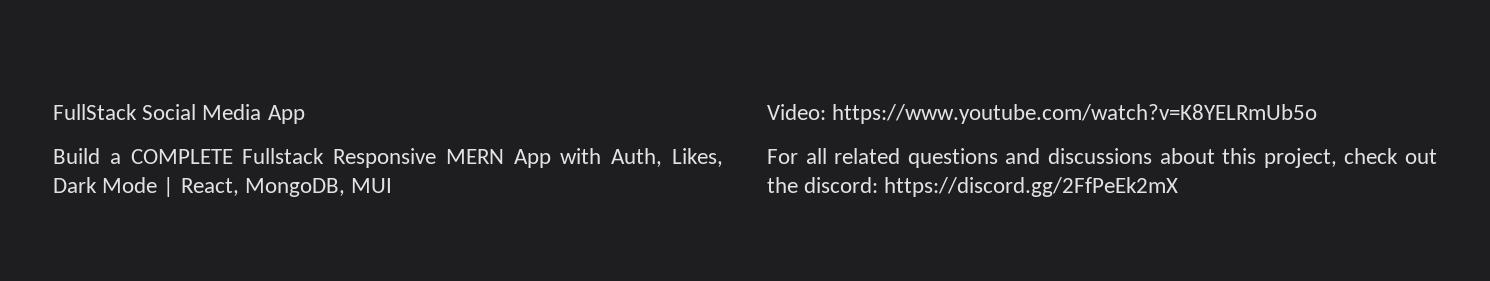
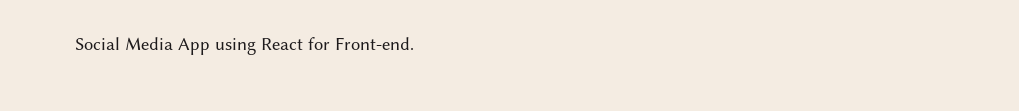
[53,104,137,120] FullStack -> (75, 43) none
[53,148,723,168] [53,177,393,197] [767,104,1318,124] [767,148,1437,168] [767,177,1179,197] // Build a COMPLETE Fullstack Responsive MERN App with Auth, Likes, Dark Mode | React, MongoDB, MUI // Video: https://www.youtube.com/watch?v=K8YELRmUb5o // For all related questions and discussions about this project, check out the discord: https://discord.gg/2FfPeEk2mX -> [215,37,414,55] using React for Front-end.

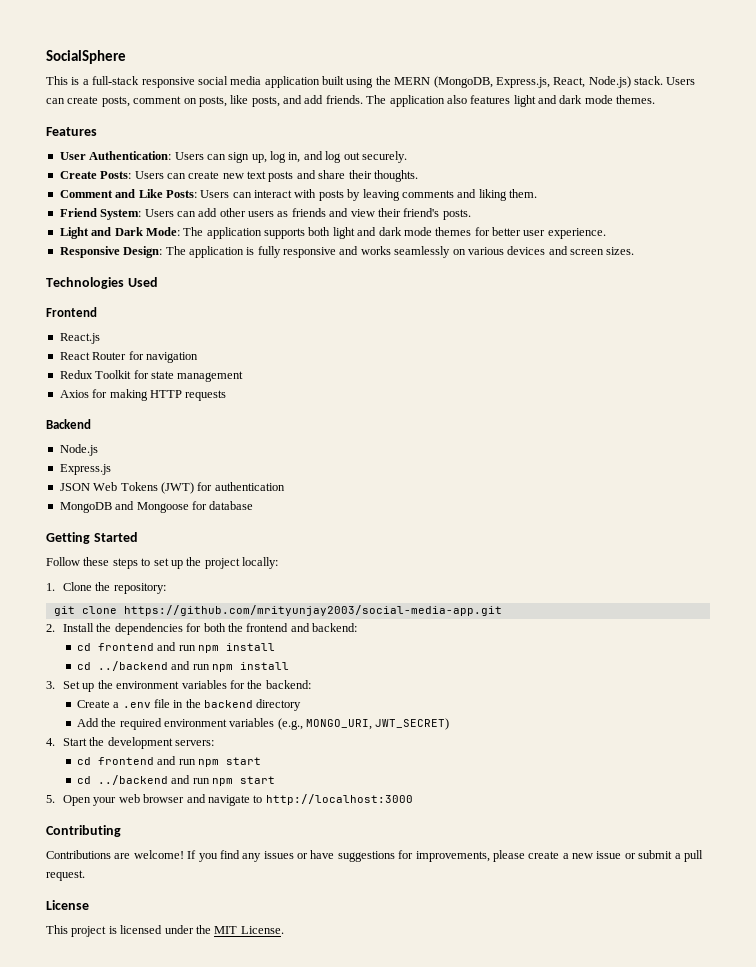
[75,37,414,55] Social Media App using React for Front-end. -> [46,50,126,64] [46,76,696,88] [46,95,656,107] [46,127,97,136] [59,151,407,163] [59,170,418,182] [59,189,537,201] [59,208,471,220] [59,227,606,239] [59,246,635,258] [46,277,158,289] [46,307,97,317] [59,333,100,344] [59,351,198,363] [59,370,244,382] [59,389,227,401] [46,419,91,429] [59,444,98,456] [59,464,111,475] [59,482,285,494] [59,501,254,513] [46,532,138,544] [46,557,278,569] [46,582,166,594] [53,605,502,616] [46,623,358,635] [76,642,275,653] [76,661,289,672] [46,680,311,692] [76,699,302,711] [76,718,450,730] [46,737,215,749] [76,756,261,767] [76,775,275,786] [46,794,413,806] [46,825,121,837] [46,850,703,862] [46,870,85,881] [46,900,89,910] [46,925,284,937] SocialSphere // This is a full-stack responsive social media application built using the MERN (MongoDB, Express.js, React, Node.js) stack. Users can create posts, comment on posts, like posts, and add friends. The application also features light and dark mode themes. // Features // User Authentication: Users can sign up, log in, and log out securely. // Create Posts: Users can create new text posts and share their thoughts. // Comment and Like Posts: Users can interact with posts by leaving comments and liking them. // Friend System: Users can add other users as friends and view their friend's posts. // Light and Dark Mode: The application supports both light and dark mode themes for better user experience. // Responsive Design: The application is fully responsive and works seamlessly on various devices and screen sizes. // Technologies Used // Frontend // React.js // React Router for navigation // Redux Toolkit for state management // Axios for making HTTP requests // Backend // Node.js // Express.js // JSON Web Tokens (JWT) for authentication // MongoDB and Mongoose for database // Getting Started // Follow these steps to set up the project locally: // 1. Clone the repository: // git clone https://github.com/mrityunjay2003/social-media-app.git // 2. Install the dependencies for both the frontend and backend: // cd frontend and run npm install // cd ../backend and run npm install // 3. Set up the environment variables for the backend: // Create a .env file in the backend directory // Add the required environment variables (e.g., MONGO_URI, JWT_SECRET) // 4. Start the development servers: // cd frontend and run npm start // cd ../backend and run npm start // 5. Open your web browser and navigate to http://localhost:3000 // Contributing // Contributions are welcome! If you find any issues or have suggestions for improvements, please create a new issue or submit a pull request. // License // This project is licensed under the MIT License.

